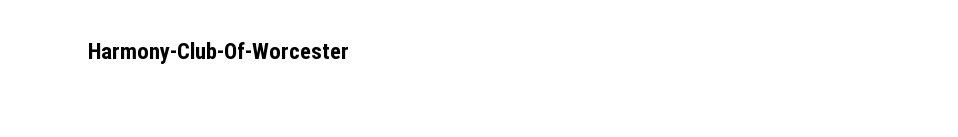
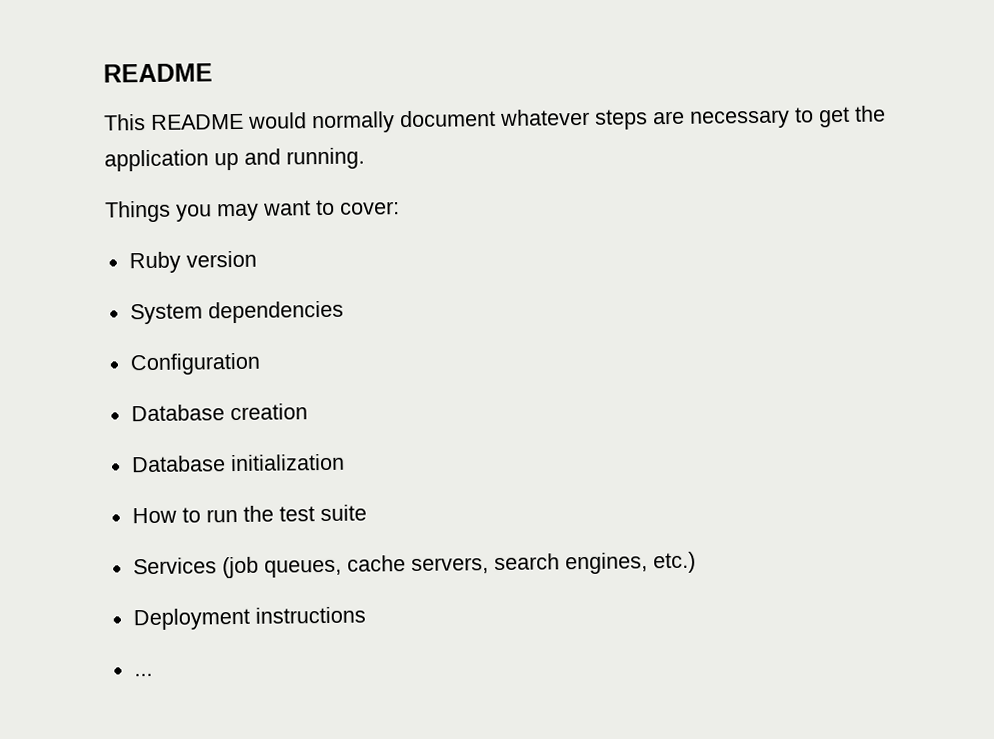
[88,42,349,64] Harmony-Club-Of-Worcester -> [103,63,213,83] [104,105,886,134] [104,147,365,172] [105,199,400,223] [128,250,257,274] [129,300,344,325] [129,352,261,376] [130,403,308,422] [130,453,345,473] [131,504,367,524] [132,551,696,579] [132,606,366,631] [133,672,153,677] README // This README would normally document whatever steps are necessary to get the application up and running. // Things you may want to cover: // Ruby version // System dependencies // Configuration // Database creation // Database initialization // How to run the test suite // Services (job queues, cache servers, search engines, etc.) // Deployment instructions // ...

